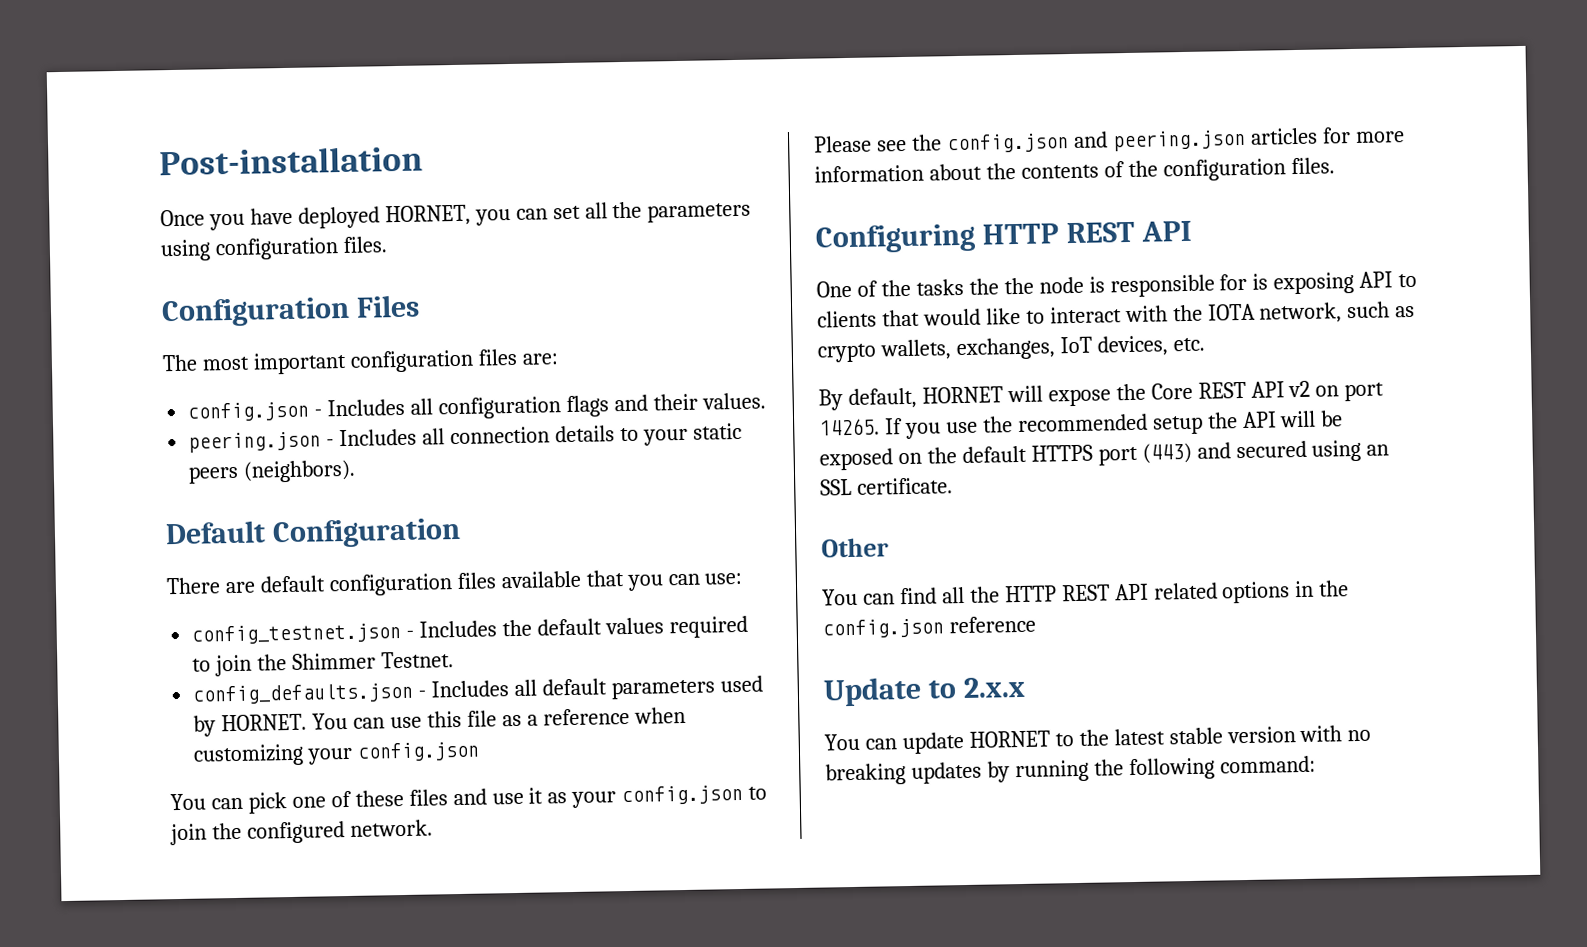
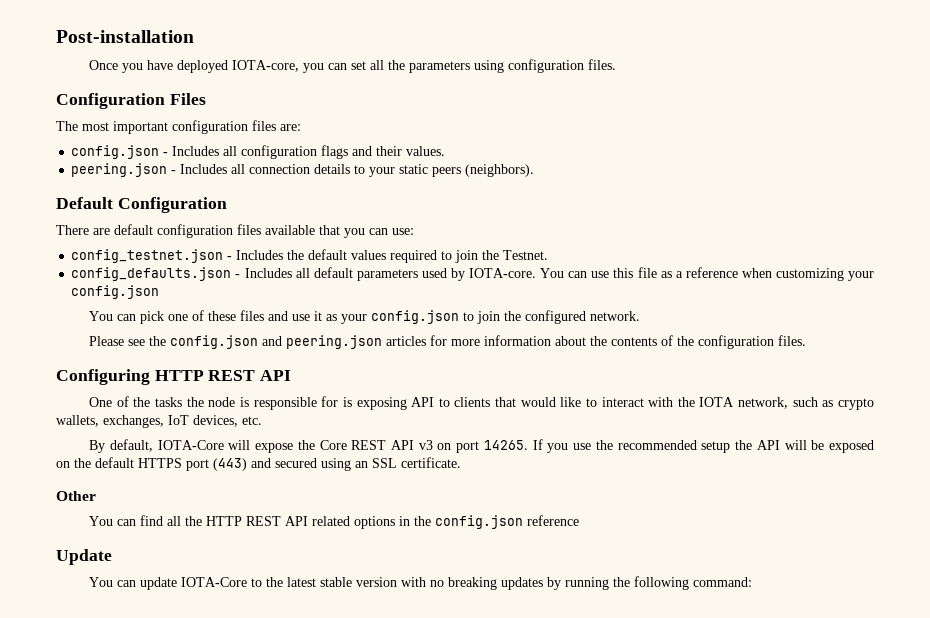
[384,204,471,227] HORNET, -> [232,60,300,72] IOTA-core,
[292,652,377,670] Shimmer -> (500, 255) none
[221,713,308,732] HORNET. -> [469,268,537,278] IOTA-core.
[1003,277,1034,295] the -> (204, 402) none
[921,386,1003,404] HORNET -> [157,440,224,450] IOTA-Core
[1288,380,1311,398] v2 -> [418,440,433,450] v3
[927,676,1026,699] to 2.x.x -> (112, 557) none
[968,730,1050,748] HORNET -> [181,577,248,587] IOTA-Core

